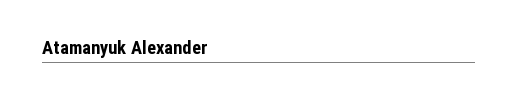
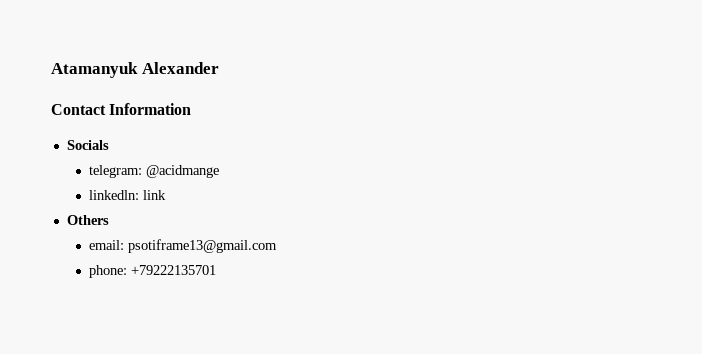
(208, 47) none -> [51,103,192,115] [66,140,109,150] [89,165,220,178] [89,190,167,200] [66,215,109,225] [89,239,278,253] [89,265,217,278] // Contact Information // Socials // telegram: @acidmange // linkedln: link // Others // email: psotiframe13@gmail.com // phone: +79222135701

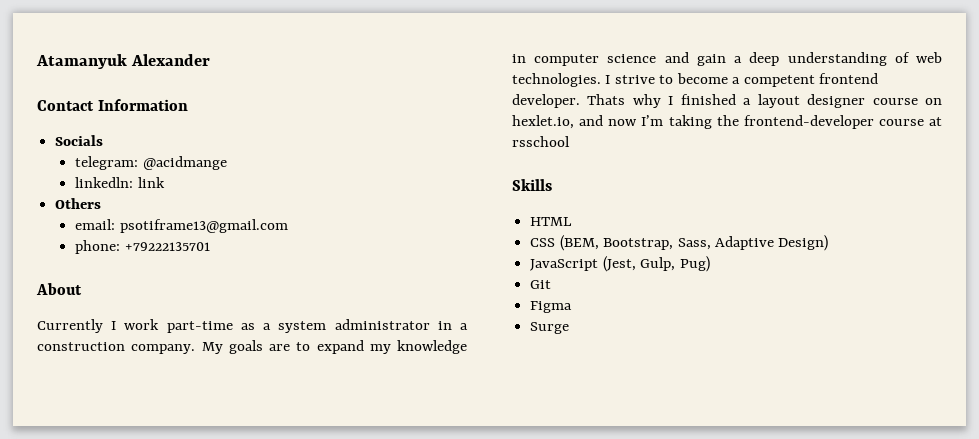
(217, 270) none -> [36,283,82,295] [37,319,469,333] [37,340,467,354] [512,52,942,66] [512,73,879,87] [512,94,943,108] [512,115,942,129] [512,136,570,147] [512,179,552,191] [530,217,573,226] [530,235,829,251] [530,256,710,272] [530,280,552,289] [530,301,573,313] [530,322,570,334] // About // Currently I work part-time as a system administrator in a construction company. My goals are to expand my knowledge in computer science and gain a deep understanding of web technologies. I strive to become a competent frontend developer. Thats why I finished a layout designer course on hexlet.io, and now I’m taking the frontend-developer course at rsschool // Skills // HTML // CSS (BEM, Bootstrap, Sass, Adaptive Design) // JavaScript (Jest, Gulp, Pug) // Git // Figma // Surge

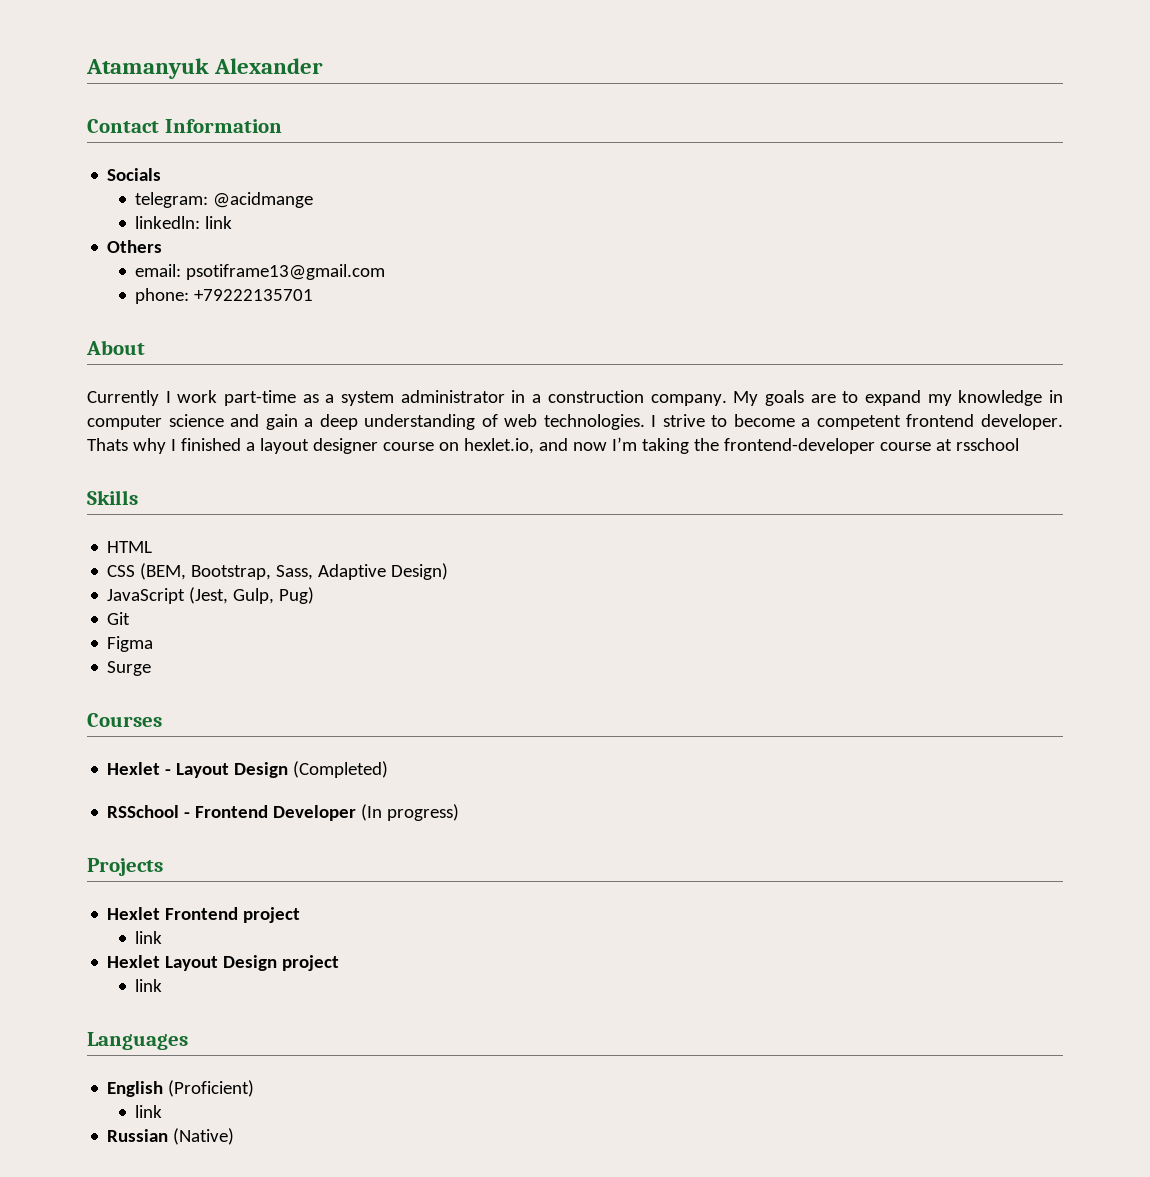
(570, 328) none -> [87,713,162,727] [107,761,389,778] [107,804,460,821] [87,858,163,876] [107,907,301,923] [135,931,163,944] [107,955,340,971] [135,979,163,992] [87,1032,188,1050] [107,1080,255,1097] [135,1105,163,1118] [107,1128,235,1145] // Courses // Hexlet - Layout Design (Completed) // RSSchool - Frontend Developer (In progress) // Projects // Hexlet Frontend project // link // Hexlet Layout Design project // link // Languages // English (Proficient) // link // Russian (Native)

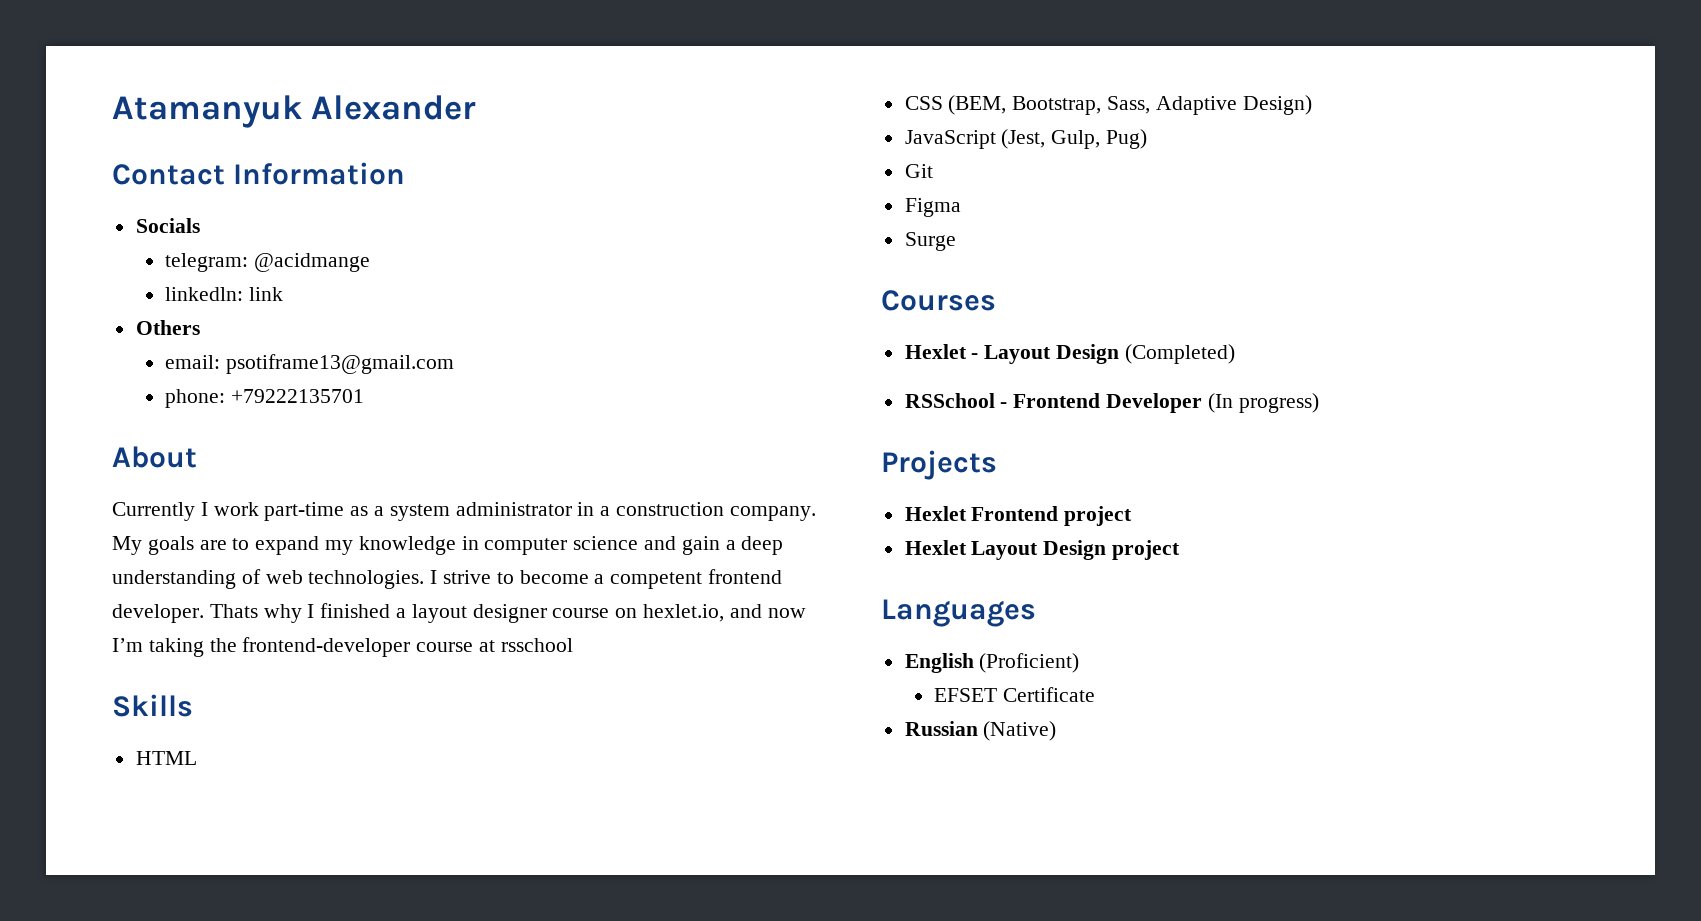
[135,931,163,944] // link -> (1133, 516) none
[135,979,163,992] // link -> (1181, 550) none
[135,1105,163,1118] link -> [933,687,1095,702] EFSET Certificate

